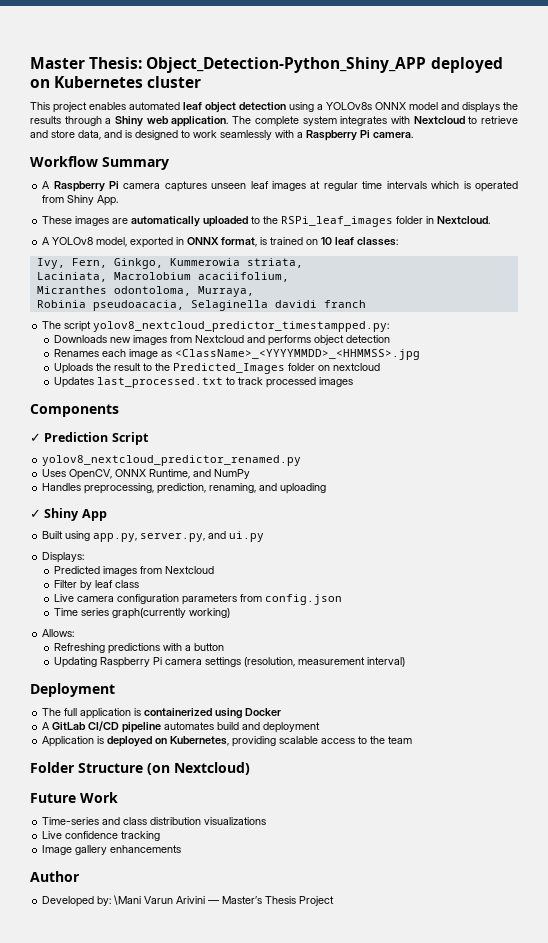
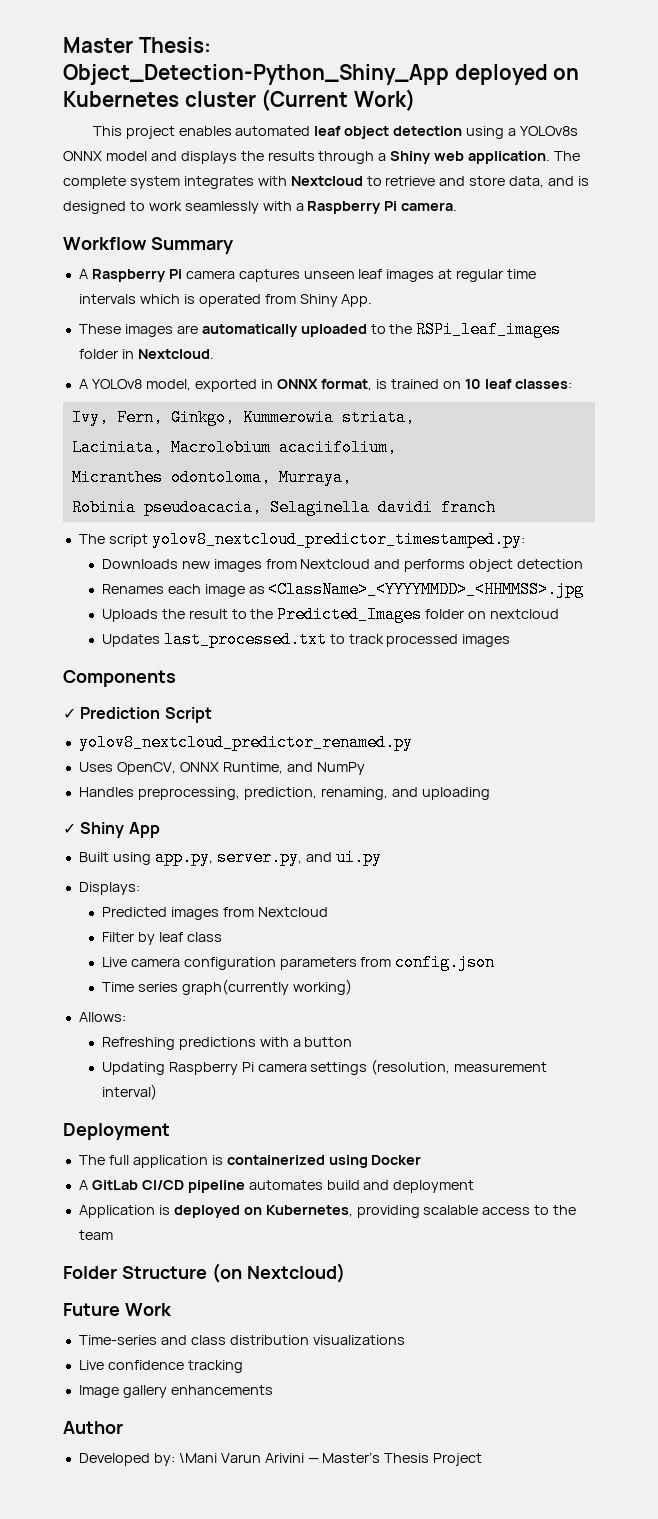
[146,57,427,73] Object_Detection-Python_Shiny_APP -> [63,64,449,85] Object_Detection-Python_Shiny_App
(202, 82) none -> [261,89,415,111] (Current Work)
[93,321,390,332] yolov8_nextcloud_predictor_timestampped.py: -> [151,531,525,548] yolov8_nextcloud_predictor_timestamped.py:

